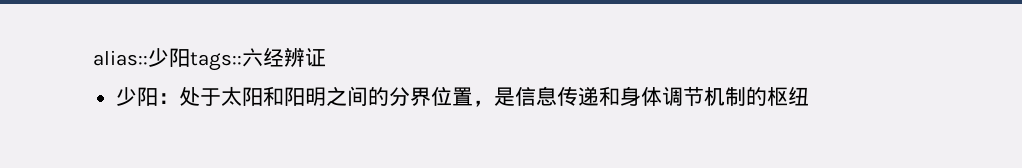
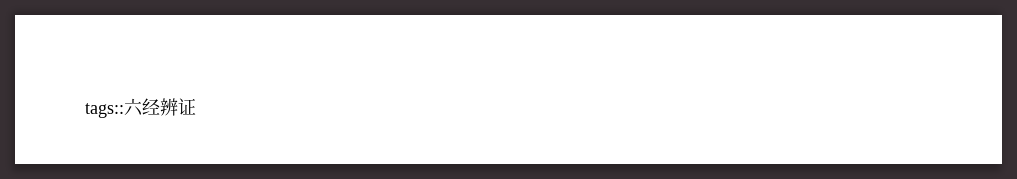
[93,48,190,67] alias::少阳 -> (85, 110) none
[115,86,809,107] // 少阳：处于太阳和阳明之间的分界位置，是信息传递和身体调节机制的枢纽 -> (196, 106) none

